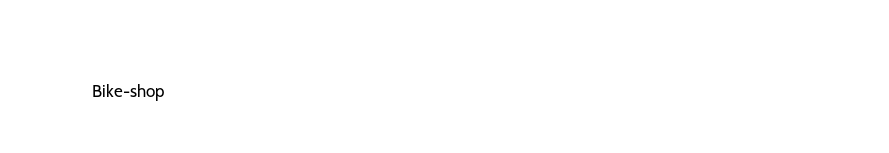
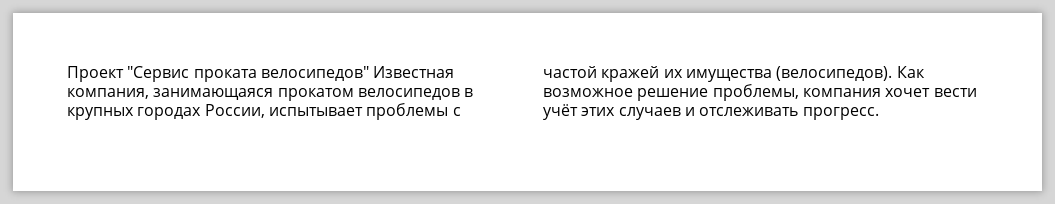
[92,84,164,101] Bike-shop -> [67,66,455,82] [67,88,474,101] [67,103,461,120] [543,66,925,82] [543,84,977,101] [543,104,879,120] Проект "Сервис проката велосипедов" Известная компания, занимающаяся прокатом велосипедов в крупных городах России, испытывает проблемы с частой кражей их имущества (велосипедов). Как возможное решение проблемы, компания хочет вести учёт этих случаев и отслеживать прогресс.

